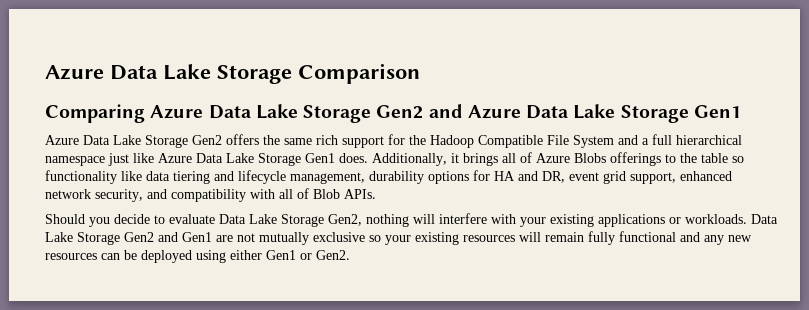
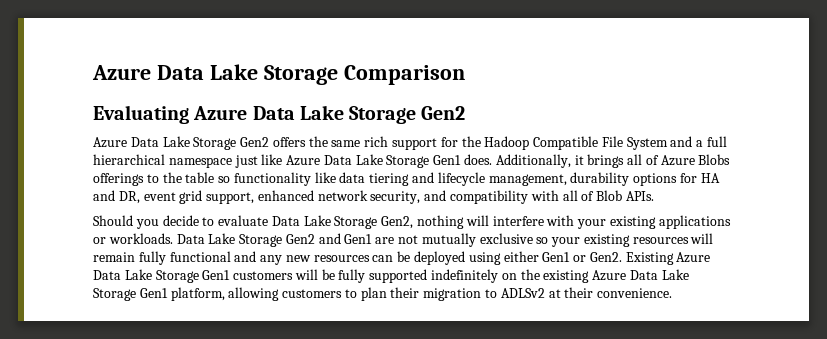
[45,104,741,123] Comparing Azure Data Lake Storage Gen2 and Azure Data Lake Storage Gen1 -> [93,105,466,124] Evaluating Azure Data Lake Storage Gen2
(350, 255) none -> [625,252,711,265] [93,269,689,283] [93,287,673,301] Existing Azure Data Lake Storage Gen1 customers will be fully supported indefinitely on the existing Azure Data Lake Storage Gen1 platform, allowing customers to plan their migration to ADLSv2 at their convenience.

